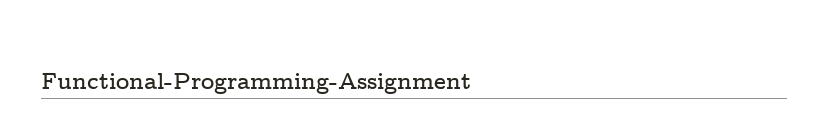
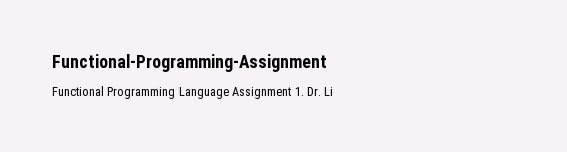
(471, 83) none -> [52,86,334,99] // Functional Programming Language Assignment 1. Dr. Li

